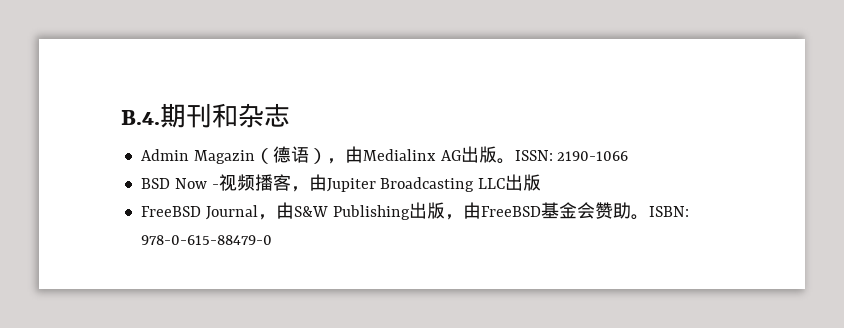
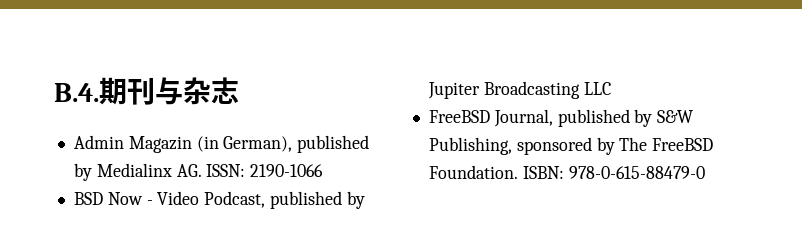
[212,103,238,128] 和 -> [155,77,183,105] 与
[254,146,515,164] （德语），由Medialinx AG出版。 -> [196,135,370,153] [73,163,202,181] (in German), published by Medialinx AG.
[218,174,327,192] 视频播客，由 -> [157,191,365,209] Video Podcast, published by
[505,174,542,191] [140,202,649,220] 出版 // FreeBSD Journal，由S&W Publishing出版，由FreeBSD基金会赞助。 -> [428,109,694,127] [428,137,714,155] [428,165,518,179] // FreeBSD Journal, published by S&W Publishing, sponsored by The FreeBSD Foundation.

